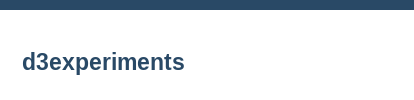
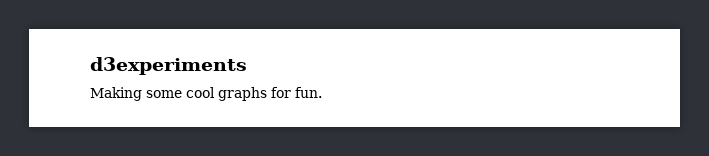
(185, 63) none -> [90,87,322,101] // Making some cool graphs for fun.

